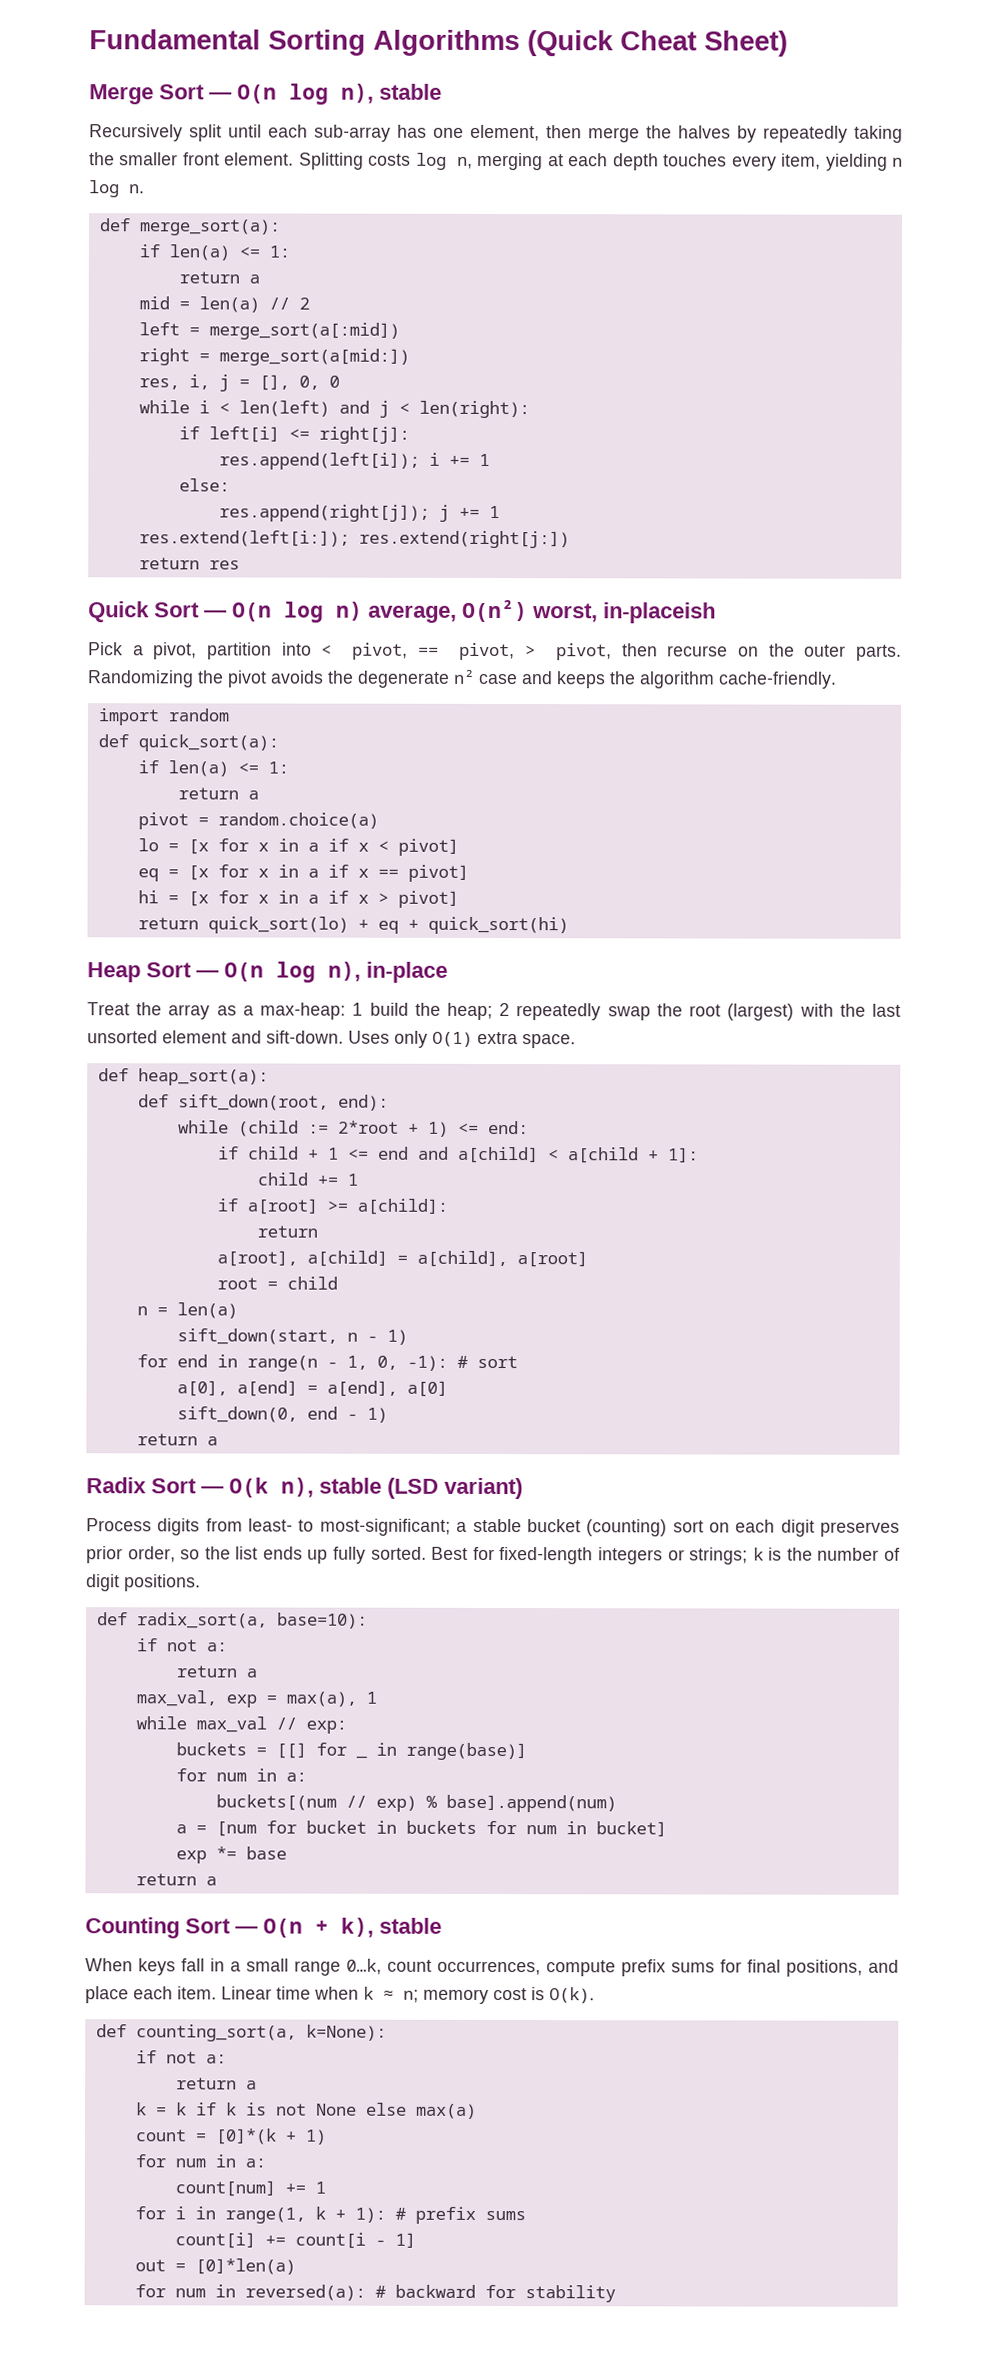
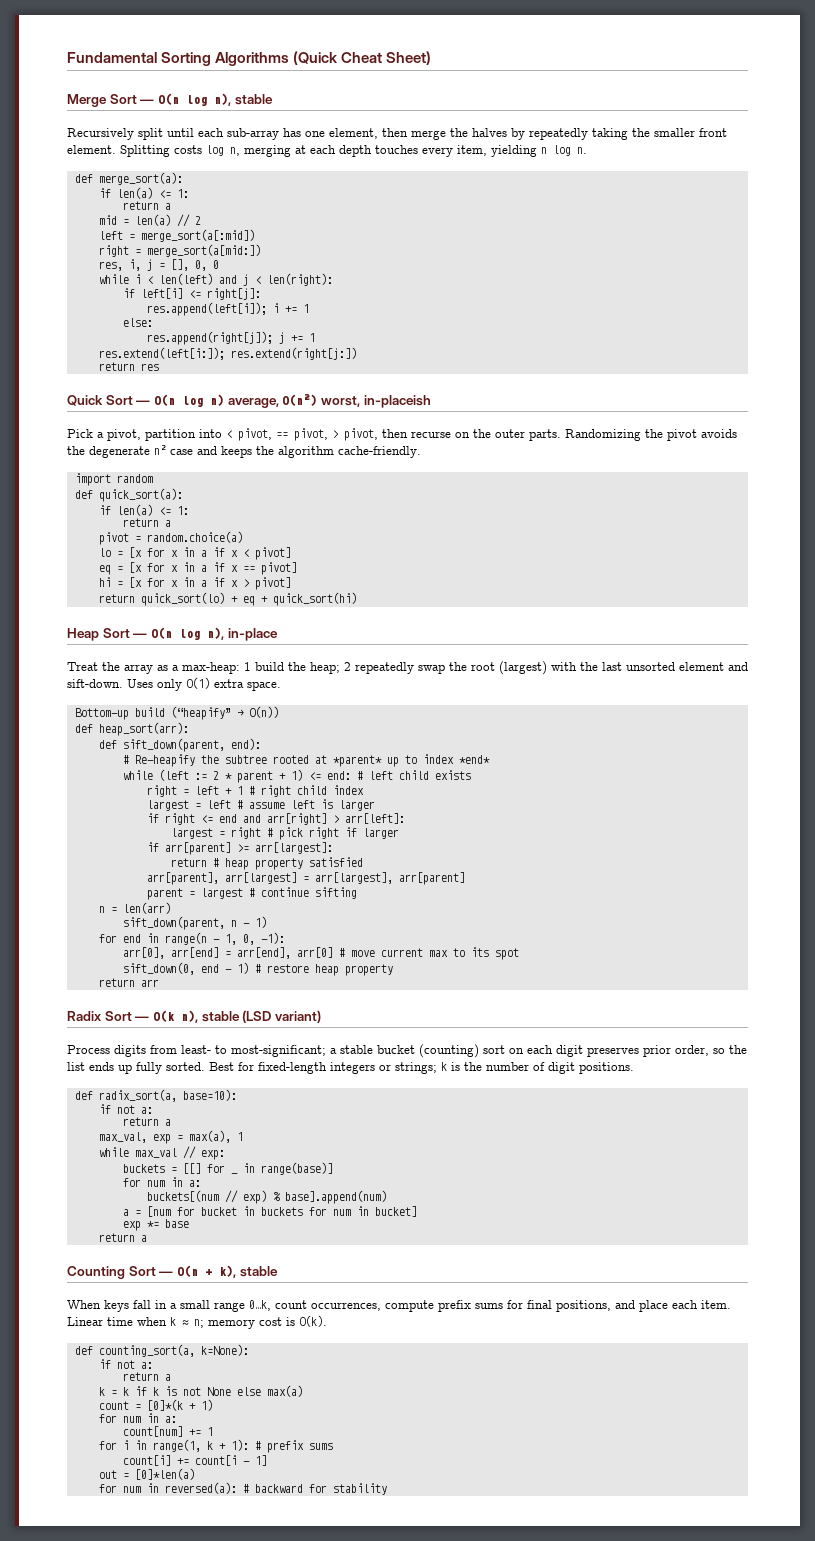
[97,1068,269,1086] [137,1094,389,1111] [177,1120,529,1137] [217,1146,699,1164] [256,1172,359,1186] [216,1198,448,1215] [256,1225,318,1238] [216,1250,588,1268] [216,1276,338,1290] def heap_sort(a): // def sift_down(root, end): // while (child := 2*root + 1) <= end: // if child + 1 <= end and a[child] < a[child + 1]: // child += 1 // if a[root] >= a[child]: // return // a[root], a[child] = a[child], a[root] // root = child -> [74,706,279,720] [74,722,189,736] [98,738,261,752] [122,754,490,767] [122,769,471,783] [146,785,364,797] [146,799,375,811] [146,813,405,825] [170,827,399,840] [146,842,333,855] [170,857,363,870] [146,872,465,885] [146,887,357,900] Bottom-up build (“heapify” → O(n)) // def heap_sort(arr): // def sift_down(parent, end): // # Re-heapify the subtree rooted at *parent* up to index *end* // while (left := 2 * parent + 1) <= end: # left child exists // right = left + 1 # right child index // largest = left # assume left is larger // if right <= end and arr[right] > arr[left]: // largest = right # pick right if larger // if arr[parent] >= arr[largest]: // return # heap property satisfied // arr[parent], arr[largest] = arr[largest], arr[parent] // parent = largest # continue sifting
[176,1302,238,1319] [176,1328,338,1345] len(a) // sift_down(start, -> [122,902,171,914] [122,916,225,930] len(arr) // sift_down(parent,
[456,1355,518,1369] [176,1380,448,1397] # sort // a[0], a[end] = a[end], a[0] -> [122,947,519,960] // arr[0], arr[end] = arr[end], arr[0] # move current max to its spot
[136,1433,218,1446] // return a -> [254,964,393,976] [98,978,159,987] # restore heap property // return arr

